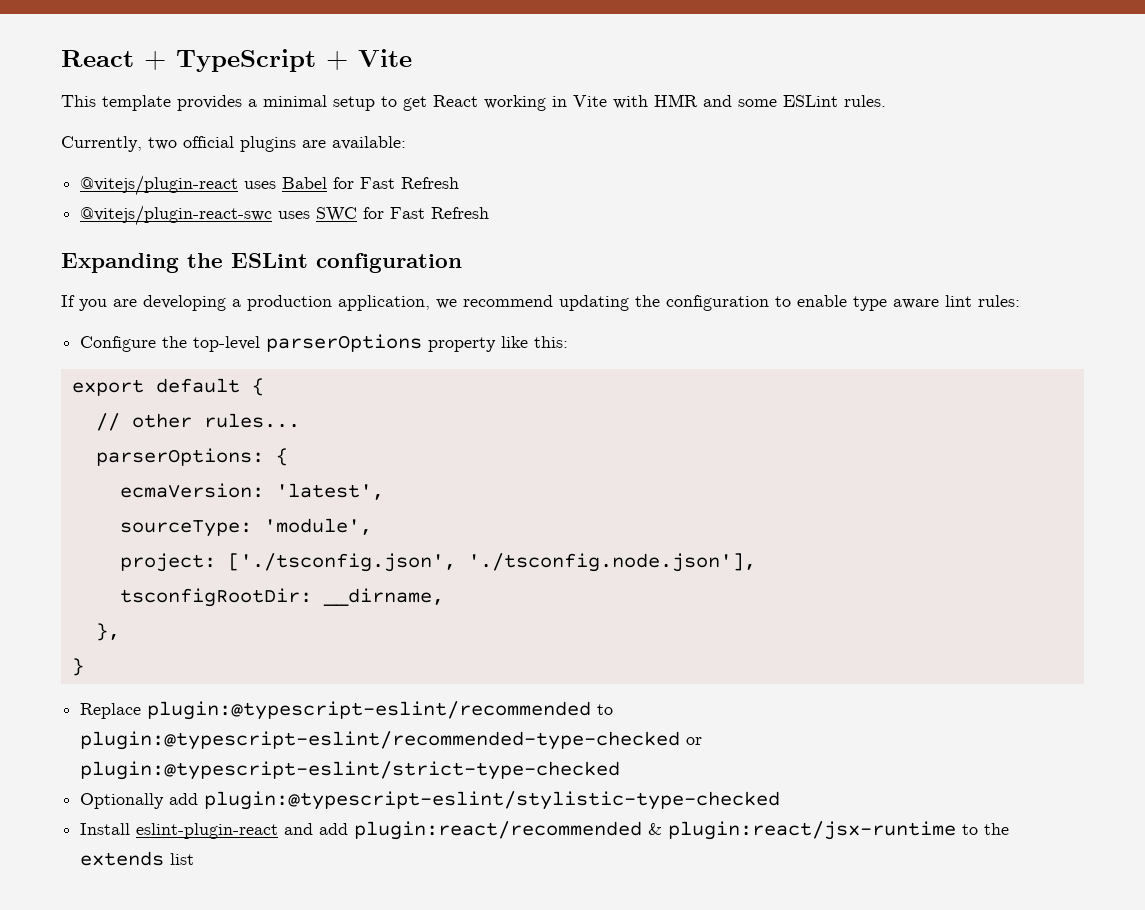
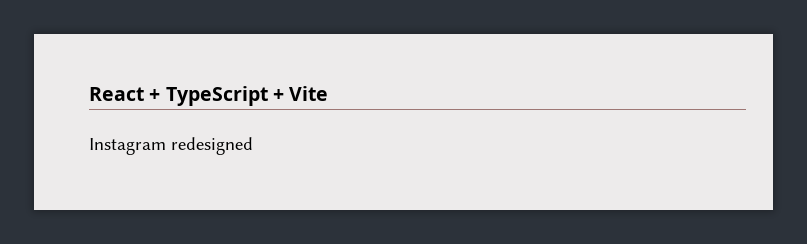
[61,94,886,111] [61,136,406,152] [80,175,460,196] [80,205,490,226] [61,253,462,273] [61,295,1020,311] [80,334,569,352] [71,378,264,396] [95,413,300,431] [95,448,288,466] [119,483,384,500] [119,518,372,537] [119,553,756,572] [119,588,444,607] [95,623,120,641] [71,658,84,676] [80,701,614,720] [80,731,703,750] [80,761,621,780] [80,791,781,810] [80,821,1010,840] [80,851,195,866] This template provides a minimal setup to get React working in Vite with HMR and some ESLint rules. // Currently, two official plugins are available: // @vitejs/plugin-react uses Babel for Fast Refresh // @vitejs/plugin-react-swc uses SWC for Fast Refresh // Expanding the ESLint configuration // If you are developing a production application, we recommend updating the configuration to enable type aware lint rules: // Configure the top-level parserOptions property like this: // export default { // // other rules... // parserOptions: { // ecmaVersion: 'latest', // sourceType: 'module', // project: ['./tsconfig.json', './tsconfig.node.json'], // tsconfigRootDir: __dirname, // }, // } // Replace plugin:@typescript-eslint/recommended to plugin:@typescript-eslint/recommended-type-checked or plugin:@typescript-eslint/strict-type-checked // Optionally add plugin:@typescript-eslint/stylistic-type-checked // Install eslint-plugin-react and add plugin:react/recommended & plugin:react/jsx-runtime to the extends list -> [89,137,253,155] Instagram redesigned

